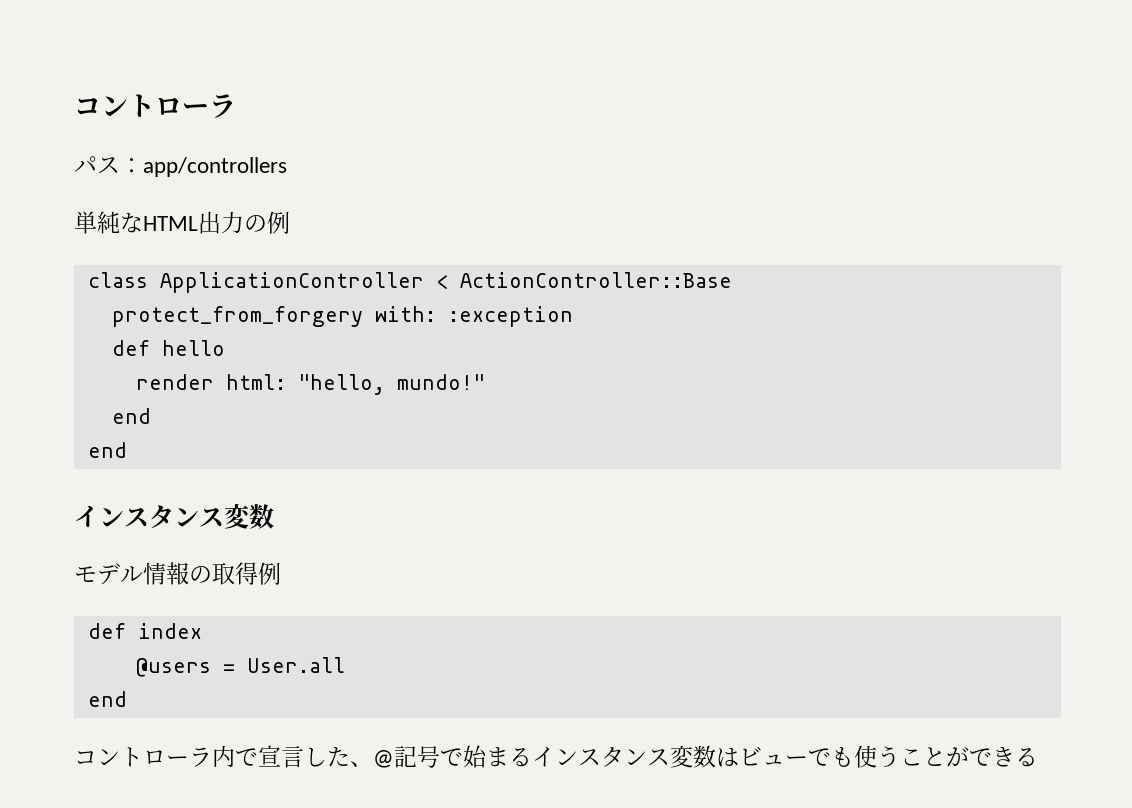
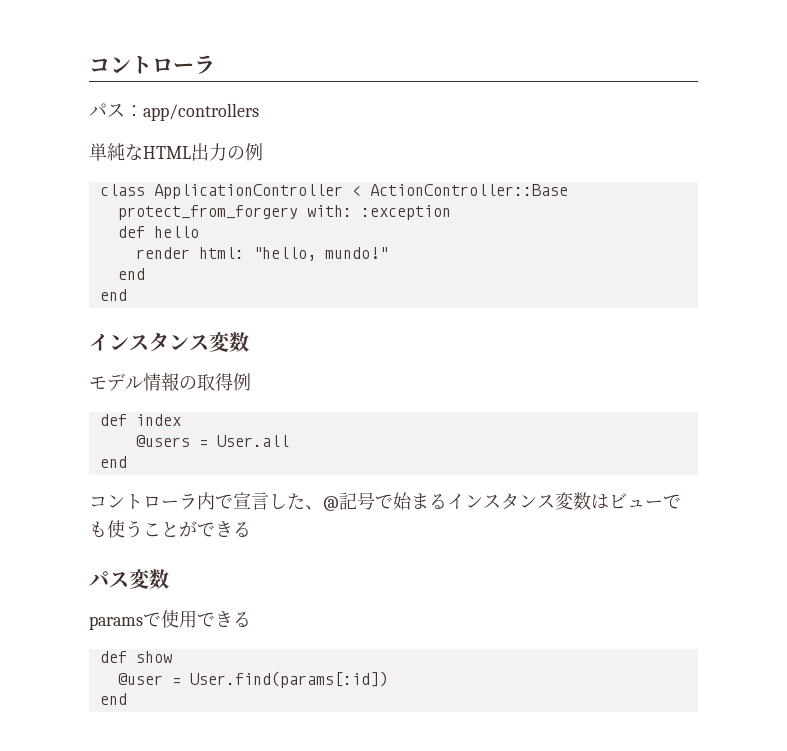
(1038, 757) none -> [89,569,169,589] [89,610,251,630] [99,651,172,663] [117,671,388,688] [99,693,127,705] // パス変数 // paramsで使用できる // def show // @user = User.find(params[:id]) // end

